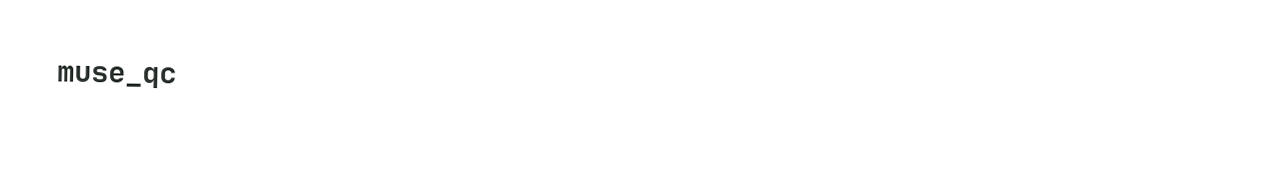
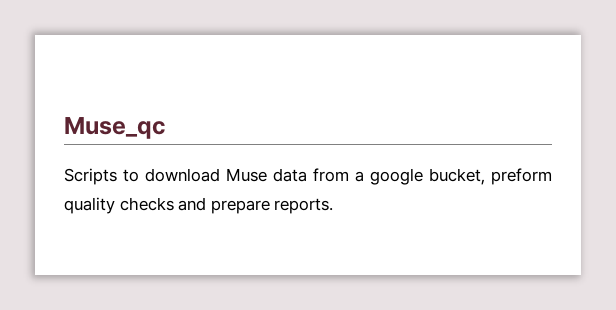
[56,65,177,89] muse_qc -> [64,117,166,139] [64,168,552,185] [64,197,334,214] Muse_qc // Scripts to download Muse data from a google bucket, preform quality checks and prepare reports.

